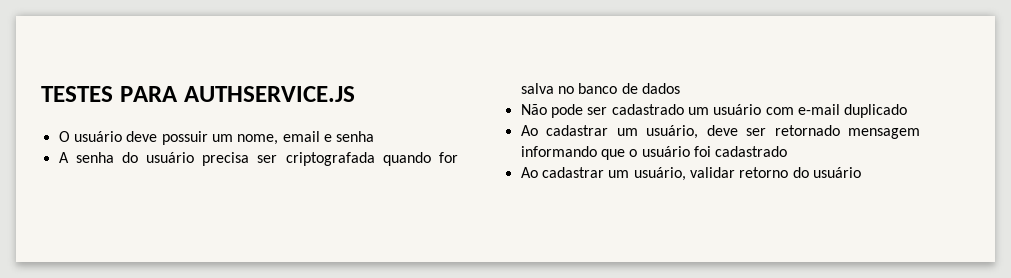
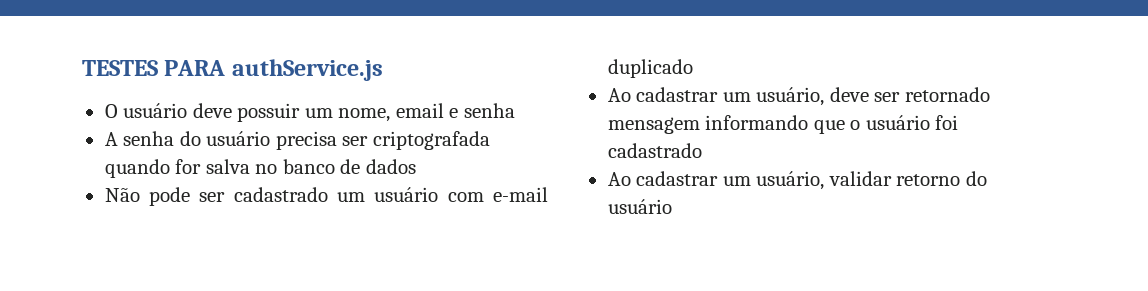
[183,86,355,102] AUTHSERVICE.JS -> [231,59,383,81] authService.js

